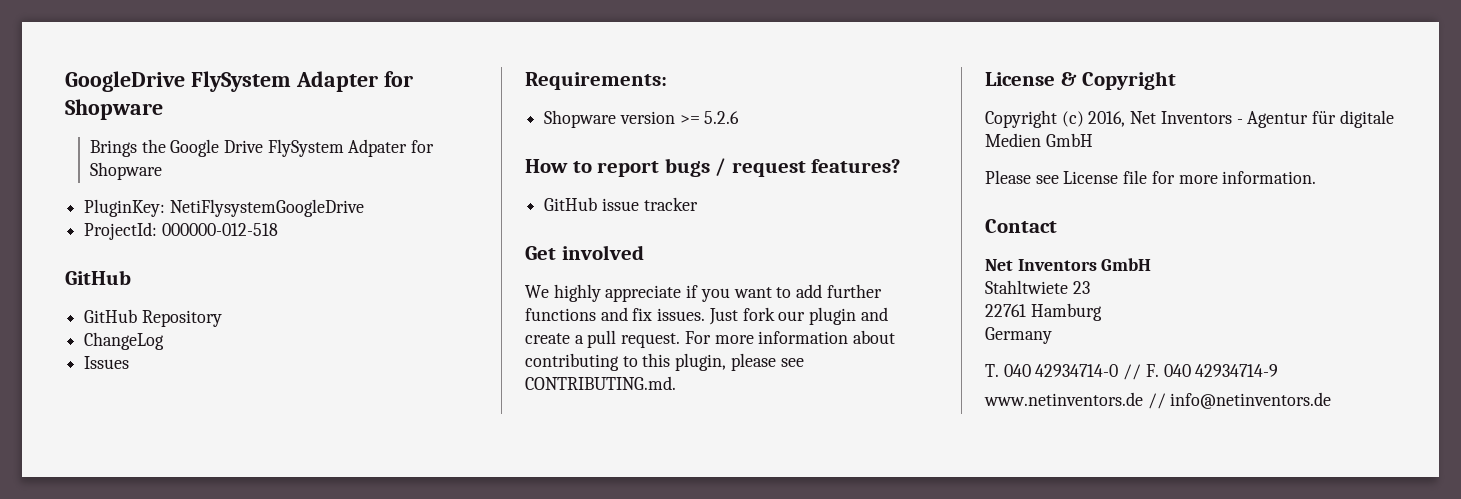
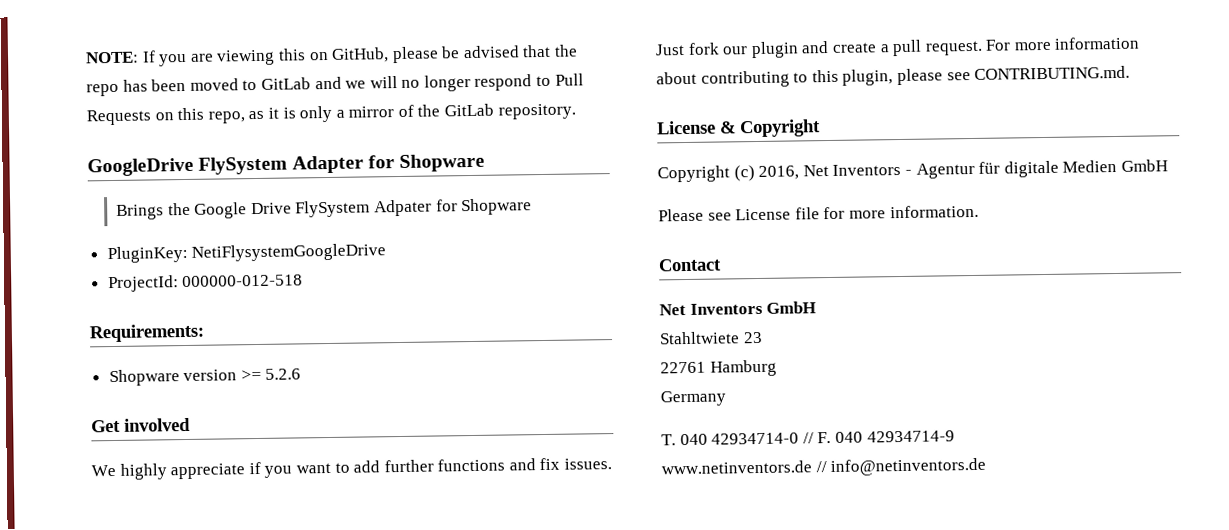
(65, 81) none -> [85,44,579,67] [86,73,584,97] [86,103,576,126] NOTE: If you are viewing this on GitHub, please be advised that the repo has been moved to GitLab and we will no longer respond to Pull Requests on this repo, as it is only a mirror of the GitLab repository. //
[65,270,131,285] [84,309,222,327] [84,332,165,350] [84,356,130,369] // GitHub // GitHub Repository // ChangeLog // Issues -> (304, 281) none
[525,158,901,177] [544,197,698,211] // How to report bugs / request features? // GitHub issue tracker -> (302, 374) none

